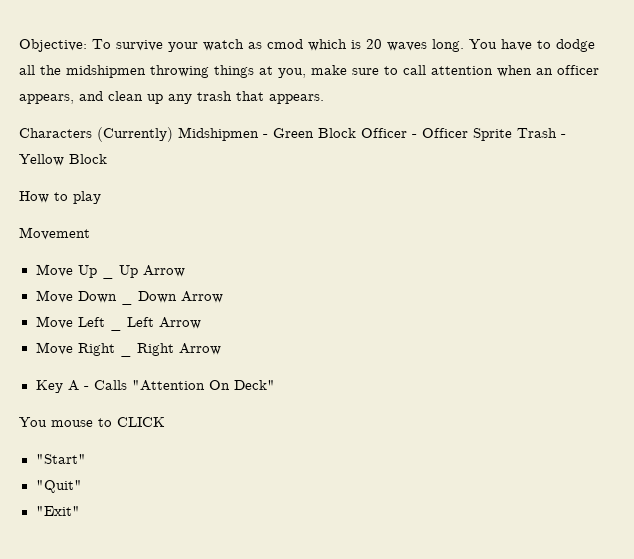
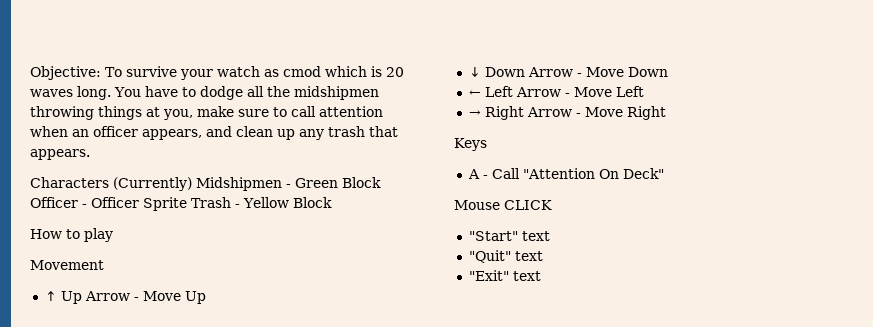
(90, 233) none -> [44,291,139,304] ↑ Up Arrow -
[101,265,185,279] _ Up Arrow // -> [468,67,582,77] // ↓ Down Arrow -
[120,291,223,305] _ Down Arrow // -> [468,86,570,97] // ← Left Arrow -
[109,327,122,331] [126,317,201,329] _ Left Arrow // -> [468,106,581,120] // → Right Arrow -
[119,343,221,357] [35,380,63,393] _ Right Arrow // Key -> [454,138,487,151] // Keys //
[93,380,127,390] Calls -> [491,168,520,179] Call
[19,417,112,427] You mouse to -> [454,200,500,210] Mouse
(86, 459) none -> [521,231,550,241] text
(82, 486) none -> [514,251,543,261] text
(80, 511) none -> [512,271,541,281] text

